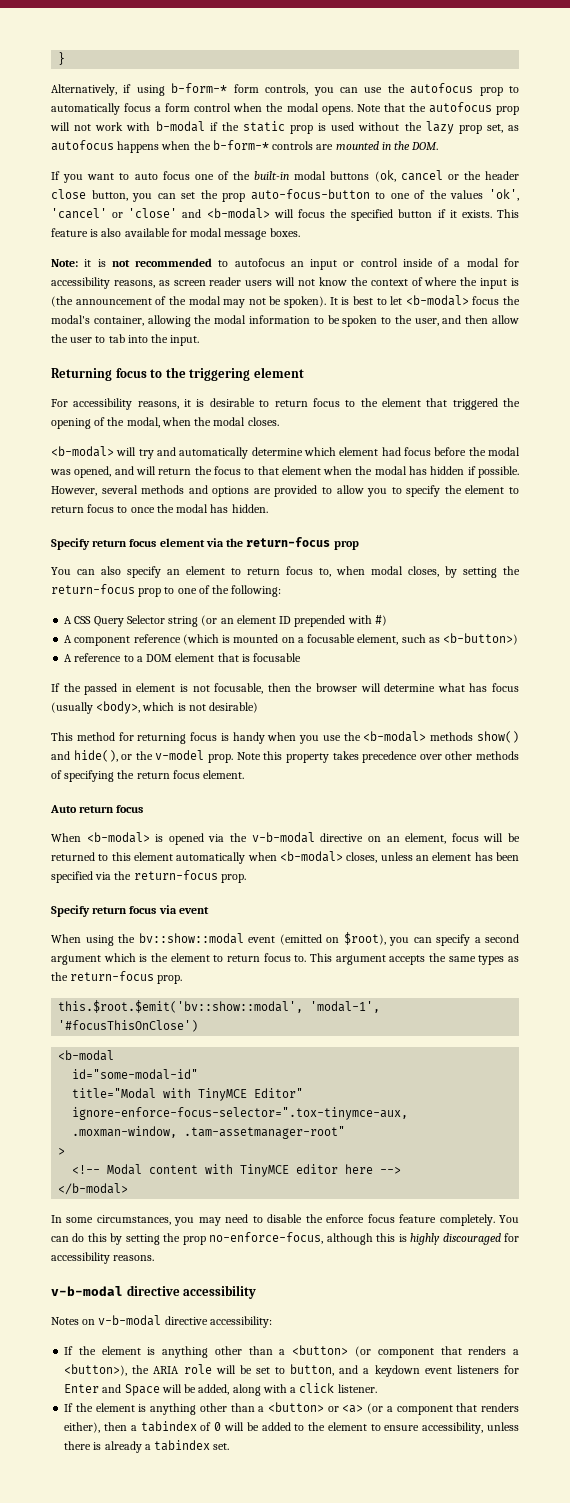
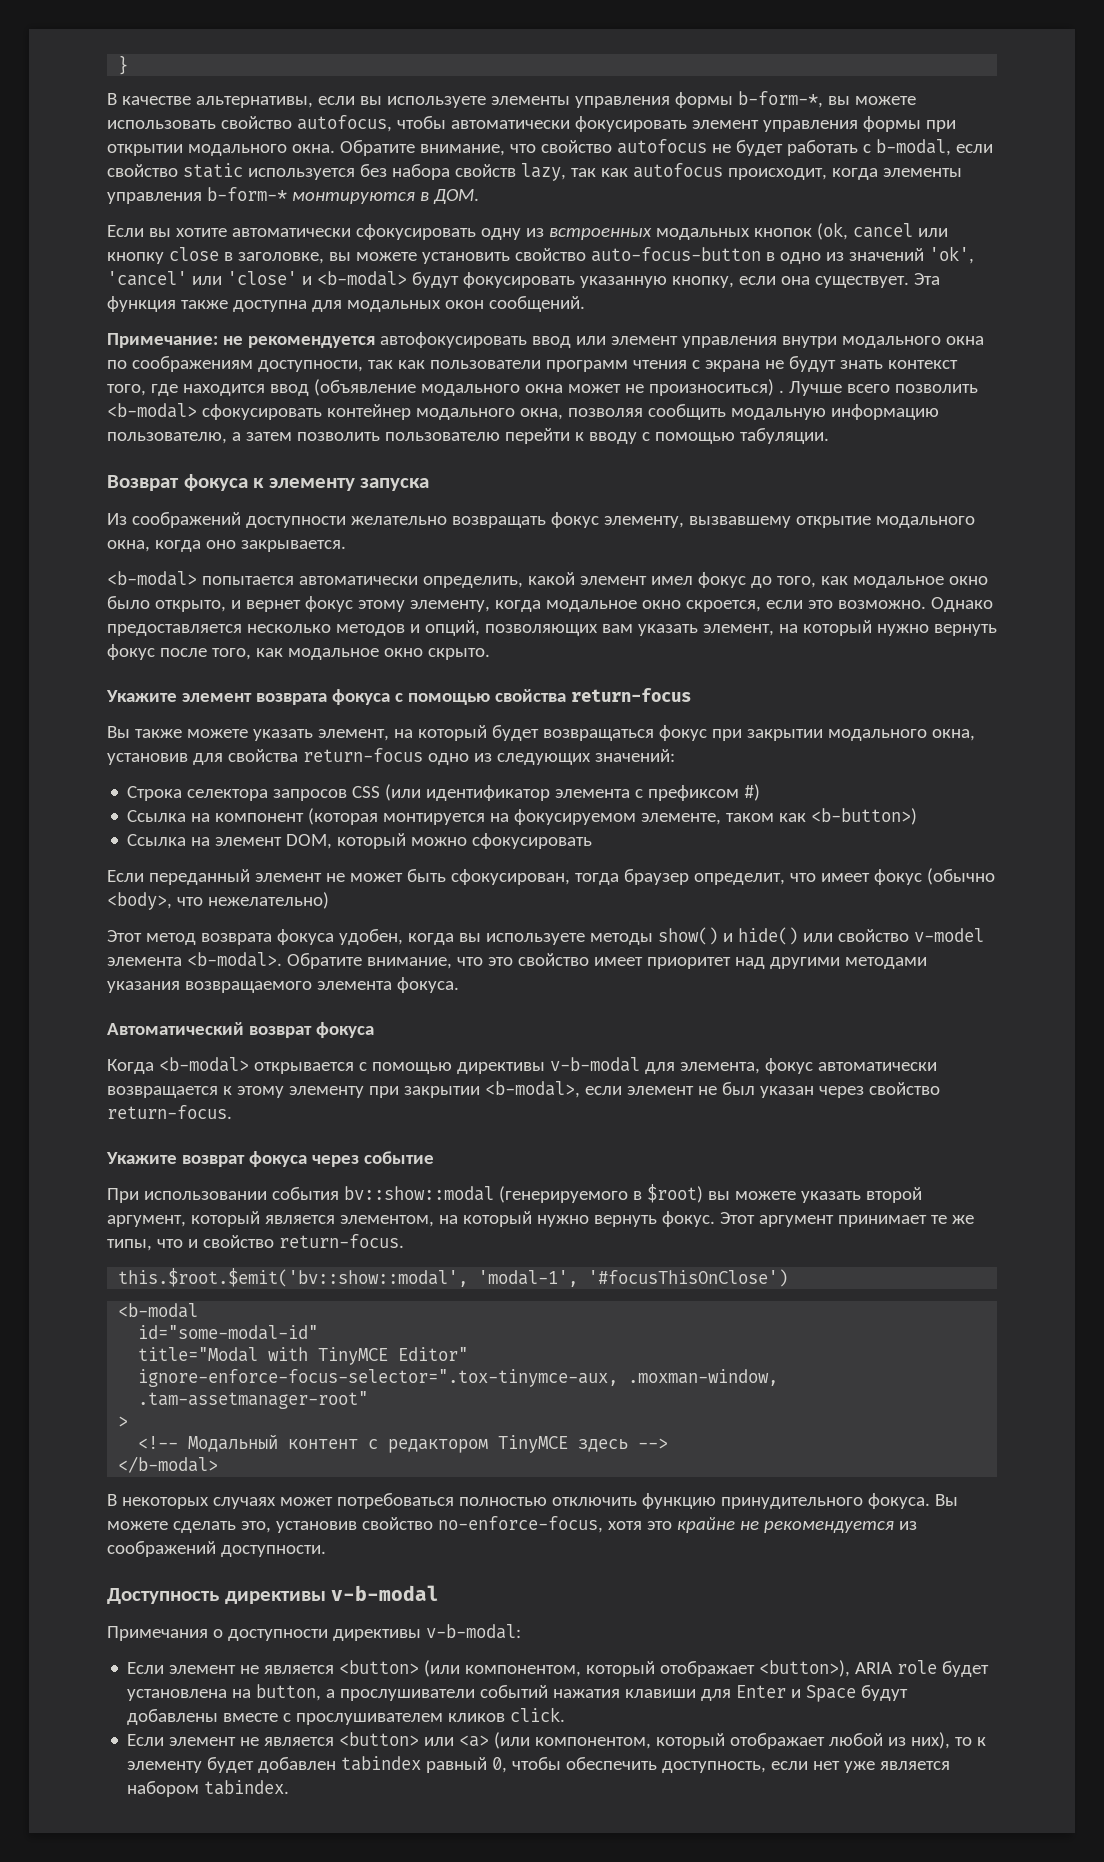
[51,83,520,96] [51,102,519,115] [50,121,519,134] [51,140,439,153] [51,170,519,183] [51,189,520,202] [51,208,519,221] [51,228,300,240] [51,258,519,270] [51,277,520,289] [51,295,520,308] [51,315,519,327] [51,334,200,346] [51,367,304,381] [51,398,520,410] [51,417,279,429] [51,446,520,459] [50,466,519,478] [51,485,519,497] [51,504,268,513] [51,537,359,550] [51,566,520,578] [51,584,282,597] [64,615,387,627] [64,633,519,646] [64,653,302,662] [51,683,520,695] [51,701,259,714] [51,731,519,744] [51,750,520,763] [51,770,245,782] [50,805,144,813] [51,832,521,845] [51,851,519,864] [51,870,246,883] [51,905,209,917] [51,932,519,946] [51,953,520,965] [51,971,183,984] Alternatively, if using b-form-* form controls, you can use the autofocus prop to automatically focus a form control when the modal opens. Note that the autofocus prop will not work with b-modal if the static prop is used without the lazy prop set, as autofocus happens when the b-form-* controls are mounted in the DOM. // If you want to auto focus one of the built-in modal buttons (ok, cancel or the header close button, you can set the prop auto-focus-button to one of the values 'ok', 'cancel' or 'close' and <b-modal> will focus the specified button if it exists. This feature is also available for modal message boxes. // Note: it is not recommended to autofocus an input or control inside of a modal for accessibility reasons, as screen reader users will not know the context of where the input is (the announcement of the modal may not be spoken). It is best to let <b-modal> focus the modal's container, allowing the modal information to be spoken to the user, and then allow the user to tab into the input. // Returning focus to the triggering element // For accessibility reasons, it is desirable to return focus to the element that triggered the opening of the modal, when the modal closes. // <b-modal> will try and automatically determine which element had focus before the modal was opened, and will return the focus to that element when the modal has hidden if possible. However, several methods and options are provided to allow you to specify the element to return focus to once the modal has hidden. // Specify return focus element via the return-focus prop // You can also specify an element to return focus to, when modal closes, by setting the return-focus prop to one of the following: // A CSS Query Selector string (or an element ID prepended with #) // A component reference (which is mounted on a focusable element, such as <b-button>) // A reference to a DOM element that is focusable // If the passed in element is not focusable, then the browser will determine what has focus (usually <body>, which is not desirable) // This method for returning focus is handy when you use the <b-modal> methods show() and hide(), or the v-model prop. Note this property takes precedence over other methods of specifying the return focus element. // Auto return focus // When <b-modal> is opened via the v-b-modal directive on an element, focus will be returned to this element automatically when <b-modal> closes, unless an element has been specified via the return-focus prop. // Specify return focus via event // When using the bv::show::modal event (emitted on $root), you can specify a second argument which is the element to return focus to. This argument accepts the same types as the return-focus prop. -> [107,91,916,108] [107,115,956,132] [107,139,993,156] [107,163,962,181] [107,187,479,204] [107,222,948,240] [107,246,974,264] [107,271,940,288] [107,296,585,312] [107,332,984,348] [107,356,958,372] [107,379,978,396] [107,403,939,420] [107,428,829,444] [107,474,430,491] [107,512,975,528] [107,540,346,552] [107,571,988,588] [107,596,993,612] [107,620,997,636] [107,644,490,660] [106,688,691,705] [107,725,975,741] [107,748,675,765] [127,784,761,801] [127,808,918,825] [127,833,593,849] [107,868,995,885] [107,892,329,910] [107,927,984,945] [107,952,927,969] [107,977,459,993] [107,1022,374,1038] [107,1057,937,1074] [107,1081,940,1098] [107,1105,232,1119] [106,1151,434,1167] [107,1184,922,1203] [107,1211,974,1227] [107,1234,404,1251] В качестве альтернативы, если вы используете элементы управления формы b-form-*, вы можете использовать свойство autofocus, чтобы автоматически фокусировать элемент управления формы при открытии модального окна. Обратите внимание, что свойство autofocus не будет работать с b-modal, если свойство static используется без набора свойств lazy, так как autofocus происходит, когда элементы управления b-form-* монтируются в ДОМ. // Если вы хотите автоматически сфокусировать одну из встроенных модальных кнопок (ok, cancel или кнопку close в заголовке, вы можете установить свойство auto-focus-button в одно из значений 'ok', 'cancel' или 'close' и <b-modal> будут фокусировать указанную кнопку, если она существует. Эта функция также доступна для модальных окон сообщений. // Примечание: не рекомендуется автофокусировать ввод или элемент управления внутри модального окна по соображениям доступности, так как пользователи программ чтения с экрана не будут знать контекст того, где находится ввод (объявление модального окна может не произноситься) . Лучше всего позволить <b-modal> сфокусировать контейнер модального окна, позволяя сообщить модальную информацию пользователю, а затем позволить пользователю перейти к вводу с помощью табуляции. // Возврат фокуса к элементу запуска // Из соображений доступности желательно возвращать фокус элементу, вызвавшему открытие модального окна, когда оно закрывается. // <b-modal> попытается автоматически определить, какой элемент имел фокус до того, как модальное окно было открыто, и вернет фокус этому элементу, когда модальное окно скроется, если это возможно. Однако предоставляется несколько методов и опций, позволяющих вам указать элемент, на который нужно вернуть фокус после того, как модальное окно скрыто. // Укажите элемент возврата фокуса с помощью свойства return-focus // Вы также можете указать элемент, на который будет возвращаться фокус при закрытии модального окна, установив для свойства return-focus одно из следующих значений: // Строка селектора запросов CSS (или идентификатор элемента с префиксом #) // Ссылка на компонент (которая монтируется на фокусируемом элементе, таком как <b-button>) // Ссылка на элемент DOM, который можно сфокусировать // Если переданный элемент не может быть сфокусирован, тогда браузер определит, что имеет фокус (обычно <body>, что нежелательно) // Этот метод возврата фокуса удобен, когда вы используете методы show() и hide() или свойство v-model элемента <b-modal>. Обратите внимание, что это свойство имеет приоритет над другими методами указания возвращаемого элемента фокуса. // Автоматический возврат фокуса // Когда <b-modal> открывается с помощью директивы v-b-modal для элемента, фокус автоматически возвращается к этому элементу при закрытии <b-modal>, если элемент не был указан через свойство return-focus. // Укажите возврат фокуса через событие // При использовании события bv::show::modal (генерируемого в $root) вы можете указать второй аргумент, который является элементом, на который нужно вернуть фокус. Этот аргумент принимает те же типы, что и свойство return-focus.
[107,1164,402,1177] [58,1183,129,1195] [51,1214,519,1226] [51,1232,519,1245] [51,1252,155,1264] [51,1285,257,1299] [51,1315,272,1328] [64,1345,519,1358] [64,1364,519,1377] [64,1383,377,1396] [64,1402,520,1415] [64,1421,520,1434] [64,1440,230,1453] Modal content with TinyMCE editor here --> // </b-modal> // In some circumstances, you may need to disable the enforce focus feature completely. You can do this by setting the prop no-enforce-focus, although this is highly discouraged for accessibility reasons. // v-b-modal directive accessibility // Notes on v-b-modal directive accessibility: // If the element is anything other than a <button> (or component that renders a <button>), the ARIA role will be set to button, and a keydown event listeners for Enter and Space will be added, along with a click listener. // If the element is anything other than a <button> or <a> (or a component that renders either), then a tabindex of 0 will be added to the element to ensure accessibility, unless there is already a tabindex set. -> [188,1434,669,1453] [118,1456,219,1473] [107,1493,958,1509] [107,1516,917,1533] [107,1541,326,1557] [107,1585,440,1604] [107,1624,521,1641] [127,1660,990,1677] [127,1684,909,1702] [127,1707,566,1725] [127,1732,987,1749] [127,1756,951,1773] [127,1780,290,1797] Модальный контент с редактором TinyMCE здесь --> // </b-modal> // В некоторых случаях может потребоваться полностью отключить функцию принудительного фокуса. Вы можете сделать это, установив свойство no-enforce-focus, хотя это крайне не рекомендуется из соображений доступности. // Доступность директивы v-b-modal // Примечания о доступности директивы v-b-modal: // Если элемент не является <button> (или компонентом, который отображает <button>), ARIA role будет установлена на button, а прослушиватели событий нажатия клавиши для Enter и Space будут добавлены вместе с прослушивателем кликов click. // Если элемент не является <button> или <a> (или компонентом, который отображает любой из них), то к элементу будет добавлен tabindex равный 0, чтобы обеспечить доступность, если нет уже является набором tabindex.

